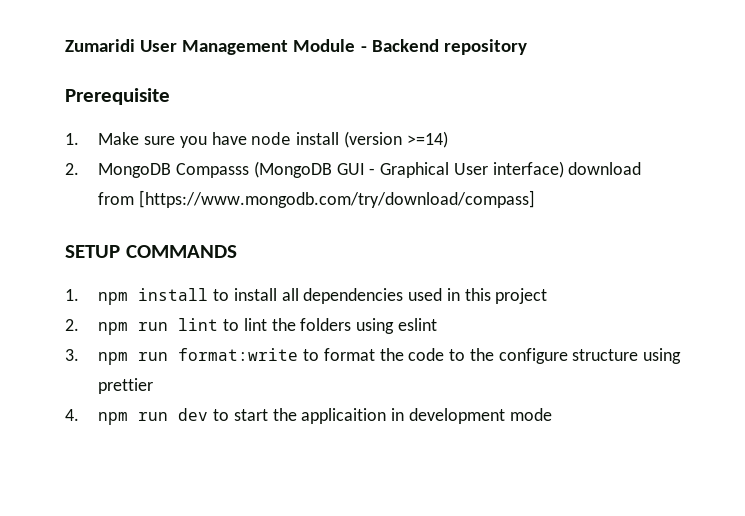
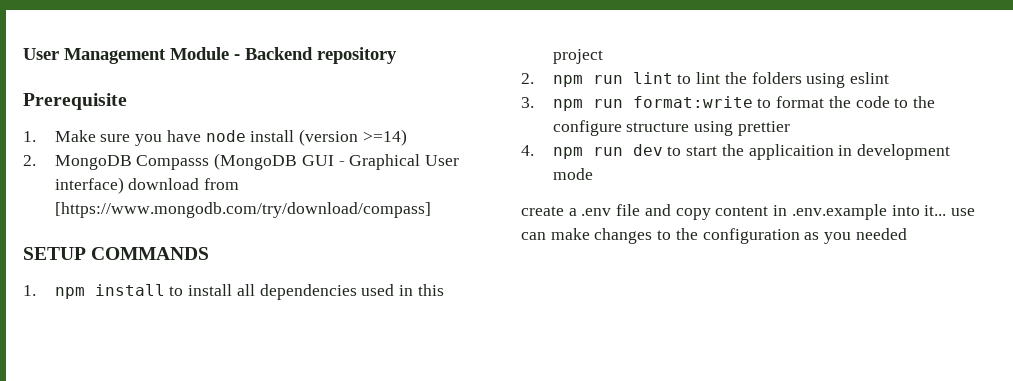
[65,39,135,52] Zumaridi -> (23, 54) none
(552, 414) none -> [521,204,975,220] [521,228,907,244] // create a .env file and copy content in .env.example into it... use can make changes to the configuration as you needed

